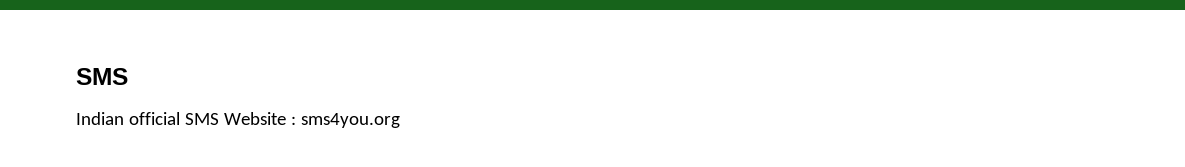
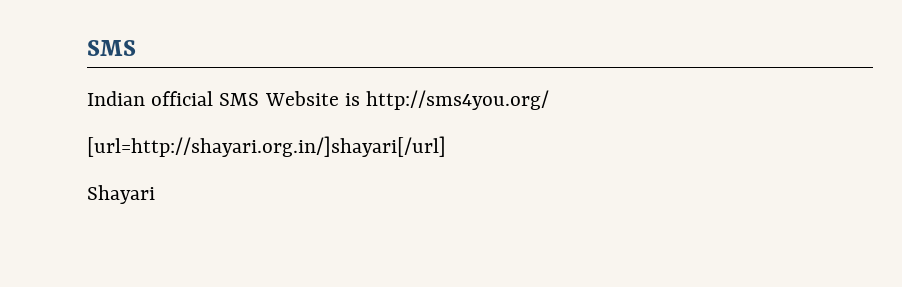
[290,113,400,128] : sms4you.org -> [344,90,550,110] [87,136,446,157] [87,185,155,204] is http://sms4you.org/ // [url=http://shayari.org.in/]shayari[/url] // Shayari

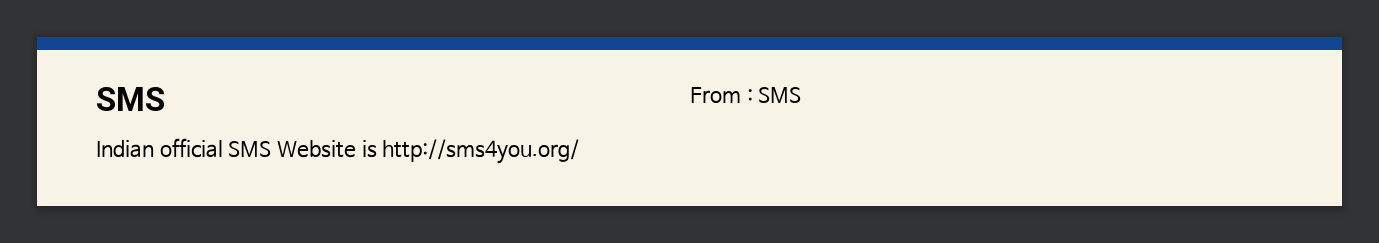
[87,136,446,157] [87,185,155,204] [url=http://shayari.org.in/]shayari[/url] // Shayari -> [690,87,802,103] From : SMS

